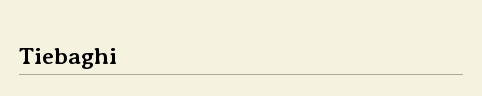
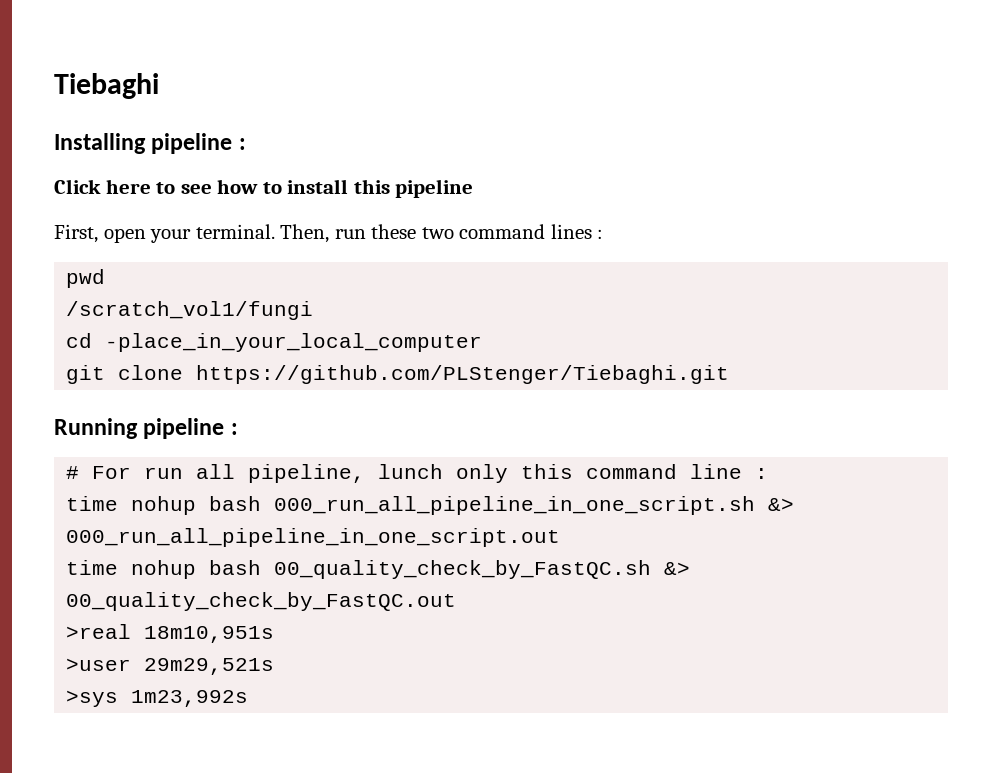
(117, 58) none -> [54,133,246,154] [54,179,474,198] [54,224,604,243] [66,269,106,288] [66,301,314,320] [66,333,483,352] [66,365,730,384] [54,418,238,439] [66,464,769,483] [66,496,795,515] [66,528,561,547] [66,560,691,579] [66,592,457,611] [66,624,275,643] [66,658,275,675] [66,690,249,707] // Installing pipeline : // Click here to see how to install this pipeline // First, open your terminal. Then, run these two command lines : // pwd // /scratch_vol1/fungi // cd -place_in_your_local_computer // git clone https://github.com/PLStenger/Tiebaghi.git // Running pipeline : // # For run all pipeline, lunch only this command line : // time nohup bash 000_run_all_pipeline_in_one_script.sh &> 000_run_all_pipeline_in_one_script.out // time nohup bash 00_quality_check_by_FastQC.sh &> 00_quality_check_by_FastQC.out // >real 18m10,951s // >user 29m29,521s // >sys 1m23,992s

